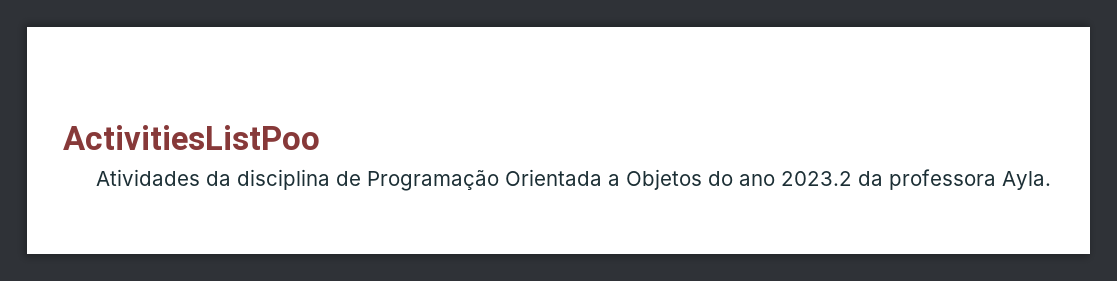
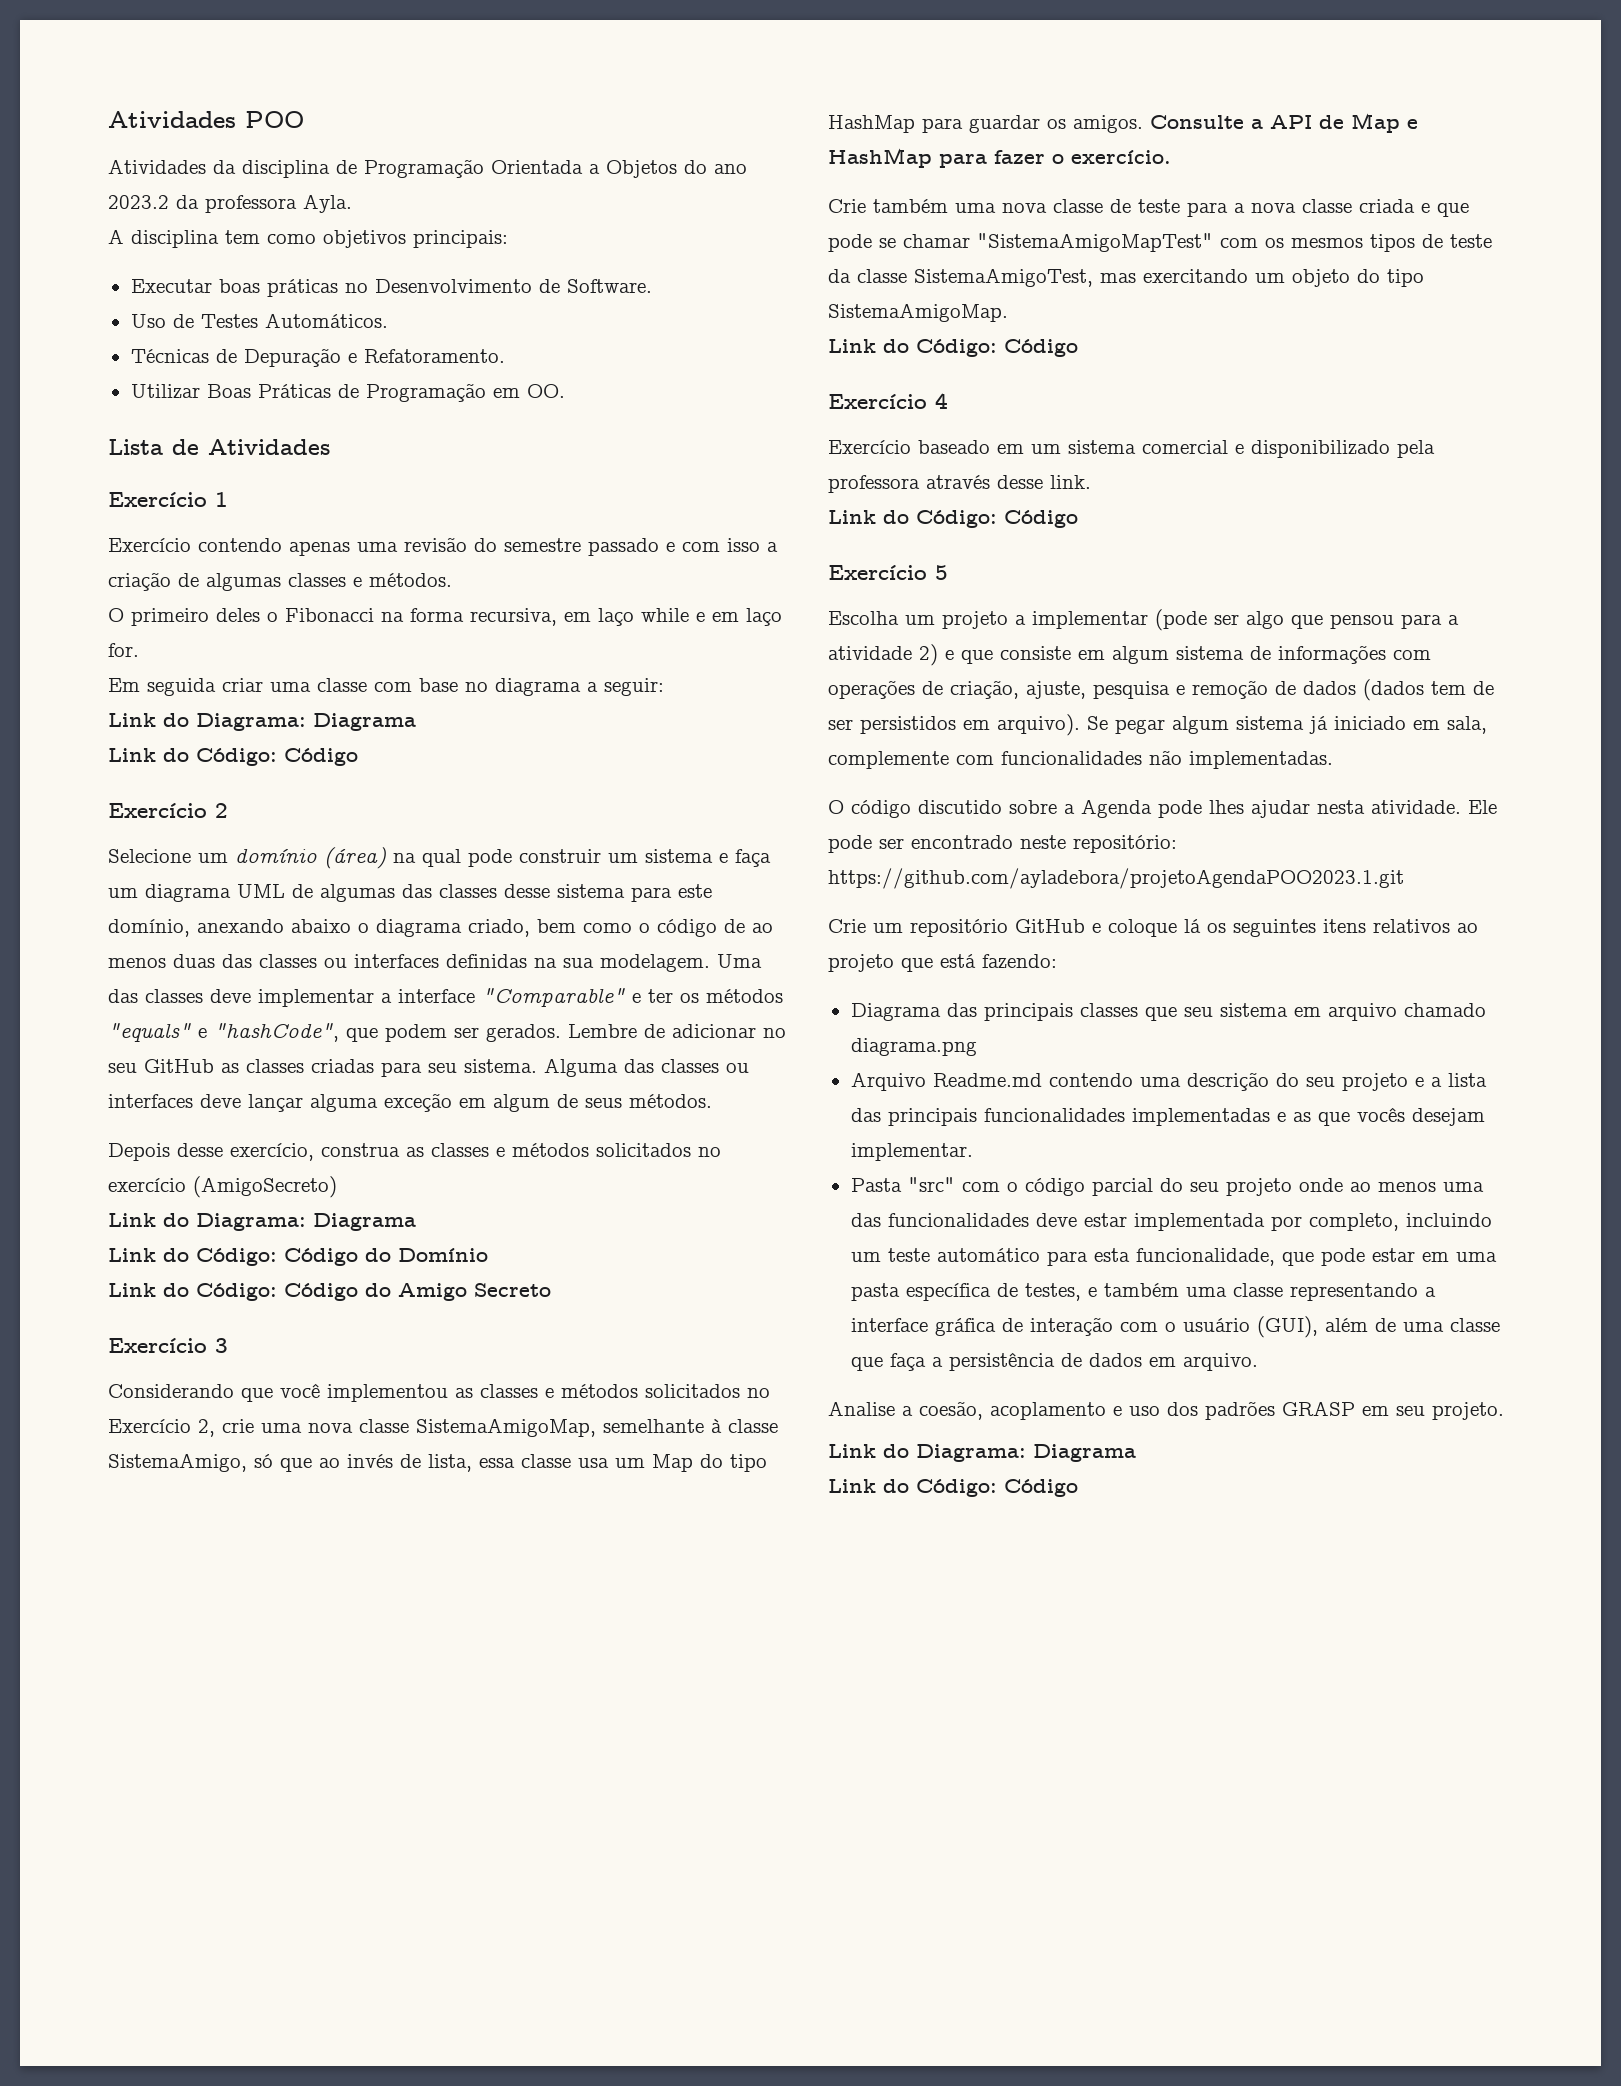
[63,125,320,150] ActivitiesListPoo -> [108,111,304,128] Atividades POO
(1051, 180) none -> [108,229,508,248] [130,279,652,297] [130,313,388,328] [130,348,505,367] [130,383,565,402] [108,439,330,455] [108,492,228,507] [108,537,778,556] [108,572,452,591] [108,608,782,626] [108,643,139,657] [108,678,664,696] [108,713,416,731] [108,748,358,766] [108,803,228,818] [108,847,771,869] [108,884,712,902] [108,919,773,937] [108,954,762,972] [108,988,783,1007] [108,1023,786,1042] [108,1058,749,1077] [108,1093,712,1112] [108,1143,721,1161] [108,1176,337,1198] [108,1213,416,1231] [108,1248,488,1266] [108,1283,551,1301] [108,1338,228,1353] [108,1383,770,1402] [108,1418,778,1437] [108,1453,767,1472] [828,113,1418,133] [828,148,1171,168] [828,199,1469,217] [828,233,1492,252] [828,268,1424,287] [828,303,1008,322] [828,339,1078,357] [828,393,948,409] [828,440,1435,458] [828,475,1091,493] [828,510,1078,528] [828,565,948,580] [828,609,1459,631] [828,644,1431,666] [828,679,1494,701] [828,714,1487,736] [828,750,1333,769] [828,799,1497,818] [828,835,1177,853] [828,868,1404,889] [828,919,1478,937] [828,954,1057,972] [850,1003,1486,1021] [850,1038,977,1056] [850,1072,1487,1091] [850,1107,1485,1126] [850,1143,973,1161] [850,1177,1484,1196] [850,1213,1492,1231] [850,1248,1497,1266] [850,1283,1436,1301] [850,1316,1500,1338] [850,1352,1258,1371] [828,1401,1504,1420] [828,1444,1136,1462] [828,1479,1078,1497] // A disciplina tem como objetivos principais: // Executar boas práticas no Desenvolvimento de Software. // Uso de Testes Automáticos. // Técnicas de Depuração e Refatoramento. // Utilizar Boas Práticas de Programação em OO. // Lista de Atividades // Exercício 1 // Exercício contendo apenas uma revisão do semestre passado e com isso a criação de algumas classes e métodos. // O primeiro deles o Fibonacci na forma recursiva, em laço while e em laço for. // Em seguida criar uma classe com base no diagrama a seguir: // Link do Diagrama: Diagrama // Link do Código: Código // Exercício 2 // Selecione um domínio (área) na qual pode construir um sistema e faça um diagrama UML de algumas das classes desse sistema para este domínio, anexando abaixo o diagrama criado, bem como o código de ao menos duas das classes ou interfaces definidas na sua modelagem. Uma das classes deve implementar a interface "Comparable" e ter os métodos "equals" e "hashCode", que podem ser gerados. Lembre de adicionar no seu GitHub as classes criadas para seu sistema. Alguma das classes ou interfaces deve lançar alguma exceção em algum de seus métodos. // Depois desse exercício, construa as classes e métodos solicitados no exercício (AmigoSecreto) // Link do Diagrama: Diagrama // Link do Código: Código do Domínio // Link do Código: Código do Amigo Secreto // Exercício 3 // Considerando que você implementou as classes e métodos solicitados no Exercício 2, crie uma nova classe SistemaAmigoMap, semelhante à classe SistemaAmigo, só que ao invés de lista, essa classe usa um Map do tipo HashMap para guardar os amigos. Consulte a API de Map e HashMap para fazer o exercício. // Crie também uma nova classe de teste para a nova classe criada e que pode se chamar "SistemaAmigoMapTest" com os mesmos tipos de teste da classe SistemaAmigoTest, mas exercitando um objeto do tipo SistemaAmigoMap. // Link do Código: Código // Exercício 4 // Exercício baseado em um sistema comercial e disponibilizado pela professora através desse link. // Link do Código: Código // Exercício 5 // Escolha um projeto a implementar (pode ser algo que pensou para a atividade 2) e que consiste em algum sistema de informações com operações de criação, ajuste, pesquisa e remoção de dados (dados tem de ser persistidos em arquivo). Se pegar algum sistema já iniciado em sala, complemente com funcionalidades não implementadas. // O código discutido sobre a Agenda pode lhes ajudar nesta atividade. Ele pode ser encontrado neste repositório: https://github.com/ayladebora/projetoAgendaPOO2023.1.git // Crie um repositório GitHub e coloque lá os seguintes itens relativos ao projeto que está fazendo: // Diagrama das principais classes que seu sistema em arquivo chamado diagrama.png // Arquivo Readme.md contendo uma descrição do seu projeto e a lista das principais funcionalidades implementadas e as que vocês desejam implementar. // Pasta "src" com o código parcial do seu projeto onde ao menos uma das funcionalidades deve estar implementada por completo, incluindo um teste automático para esta funcionalidade, que pode estar em uma pasta específica de testes, e também uma classe representando a interface gráfica de interação com o usuário (GUI), além de uma classe que faça a persistência de dados em arquivo. // Analise a coesão, acoplamento e uso dos padrões GRASP em seu projeto. // Link do Diagrama: Diagrama // Link do Código: Código

